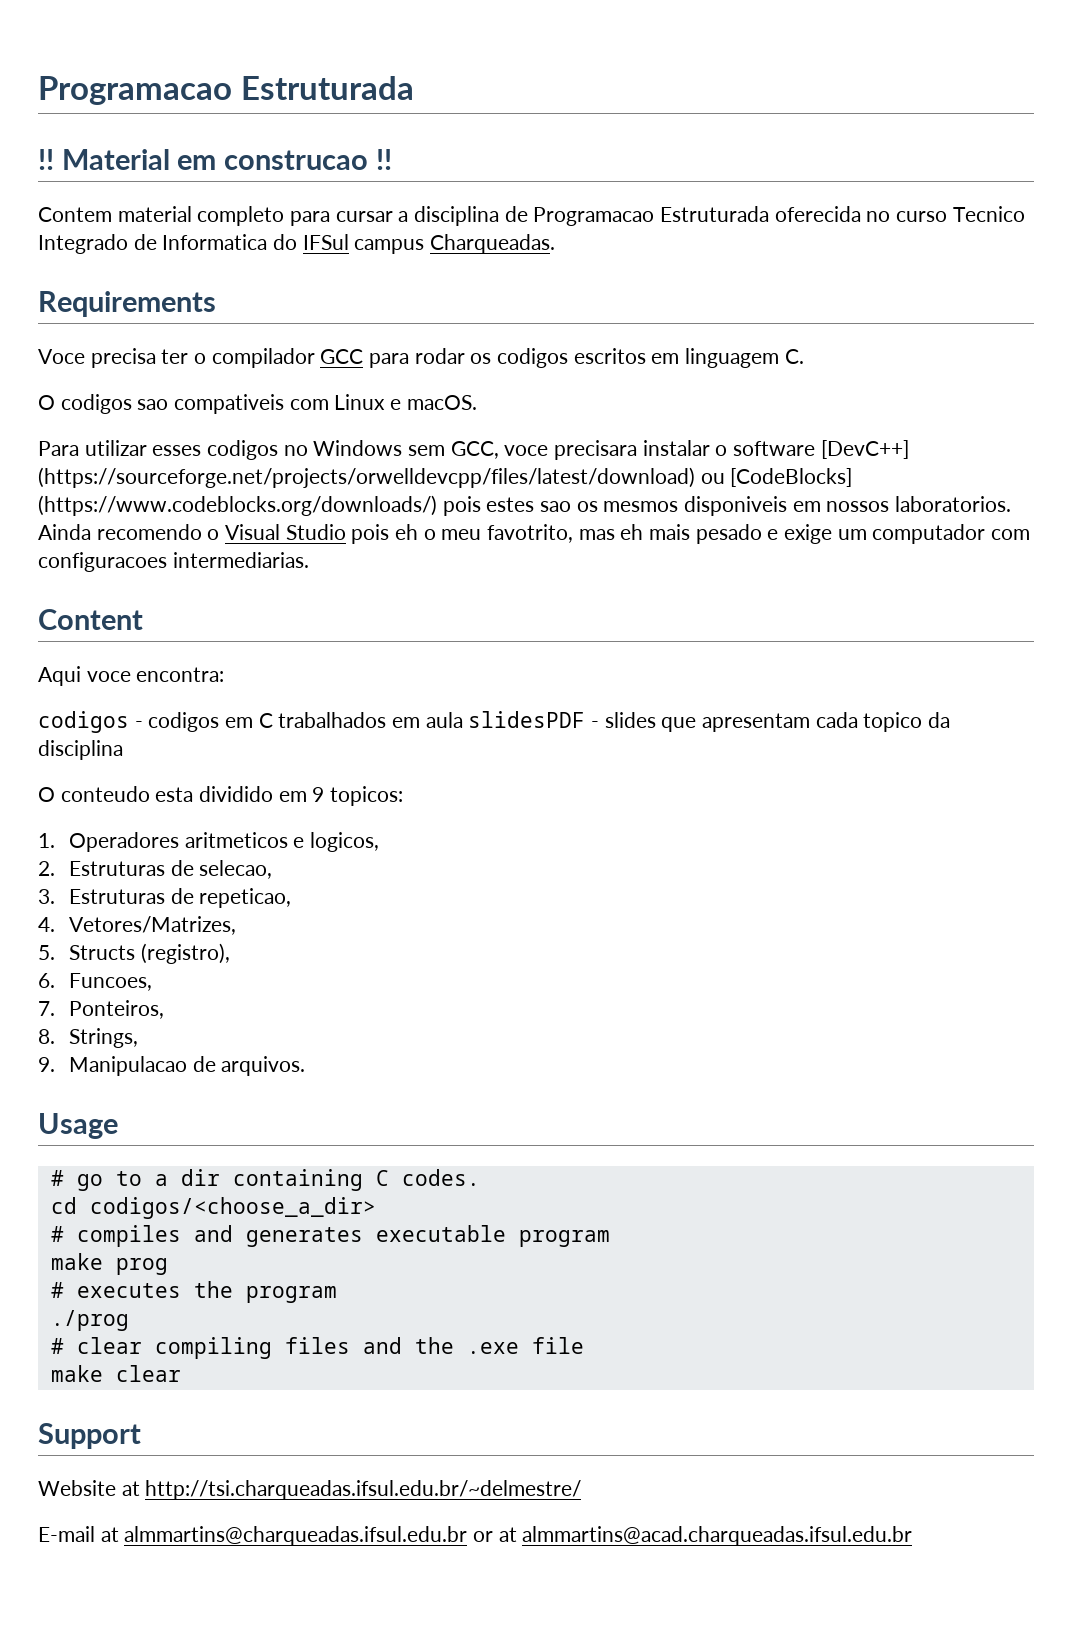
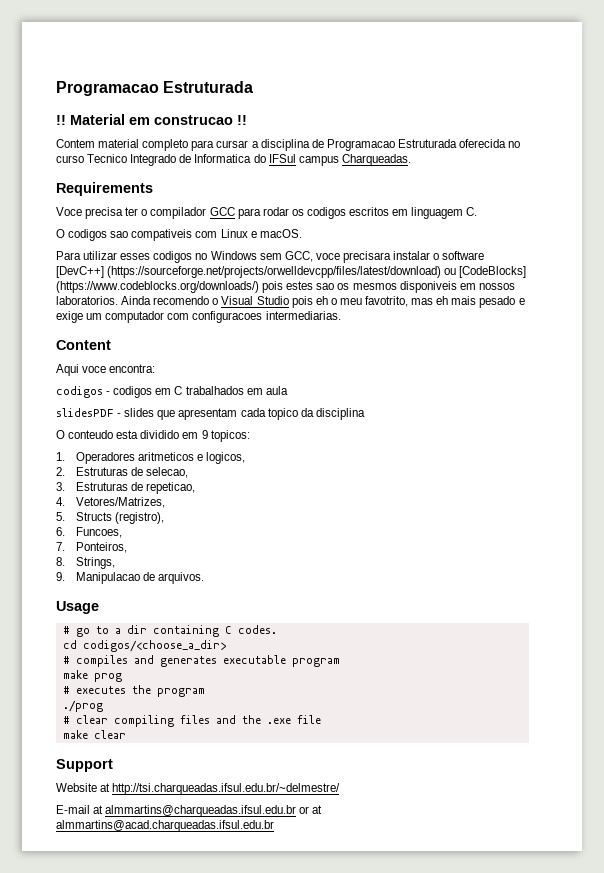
(463, 720) none -> (288, 390) //

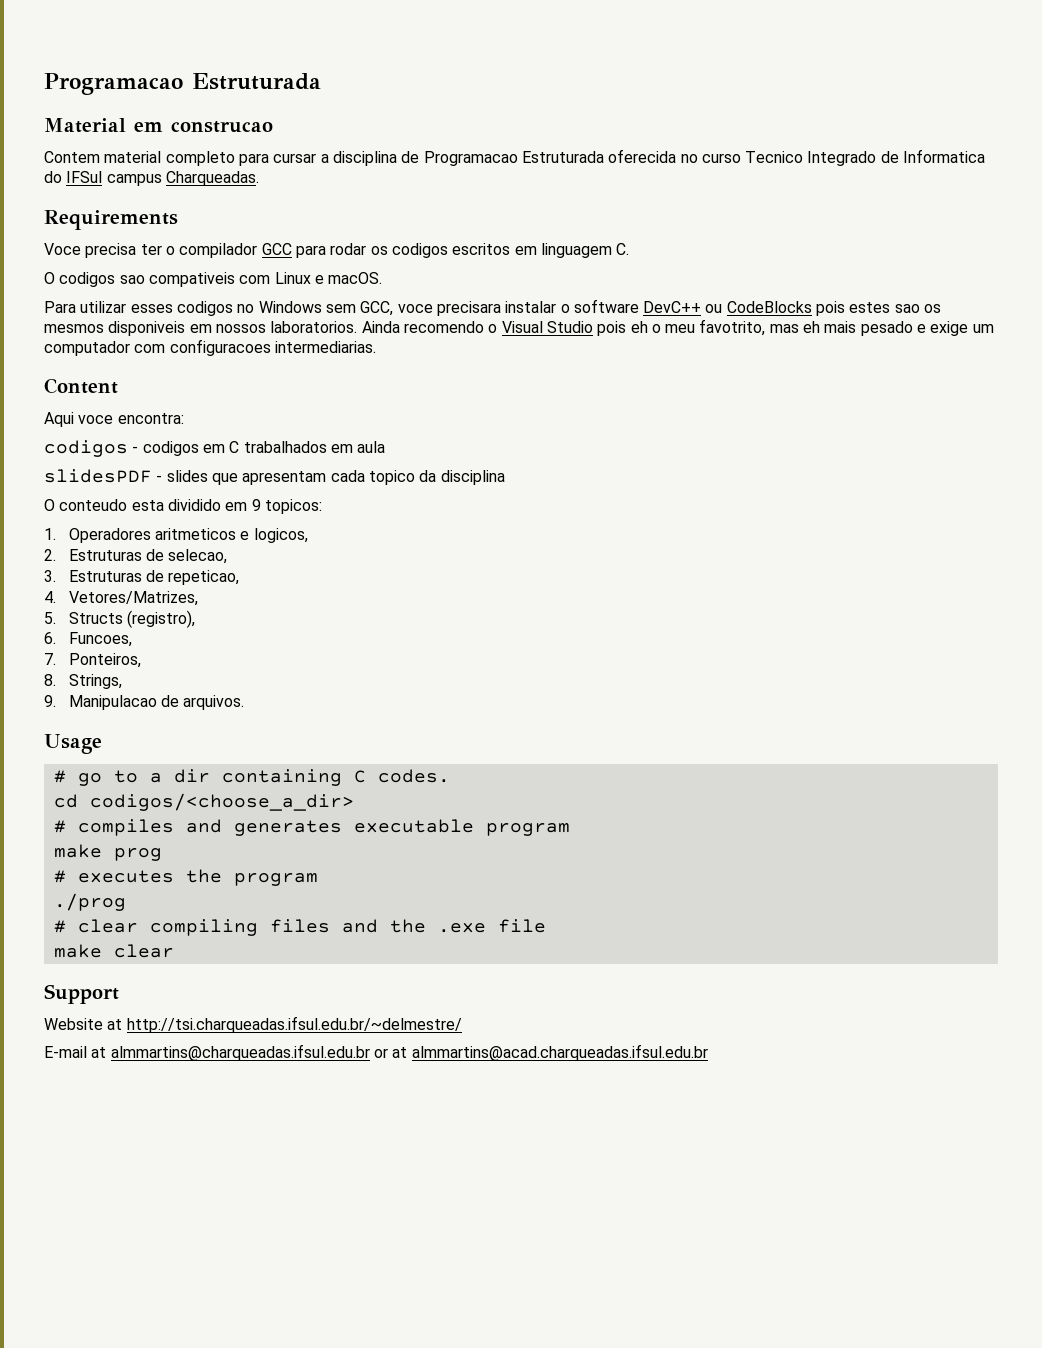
[56,115,66,125] !! -> (321, 81) none
[237,115,247,125] !! -> (273, 127) none
[56,266,527,278] [56,281,259,293] [DevC++] (https://sourceforge.net/projects/orwelldevcpp/files/latest/download) ou [CodeBlocks] (https://www.codeblocks.org/downloads/) -> [643,301,812,313] DevC++ ou CodeBlocks

